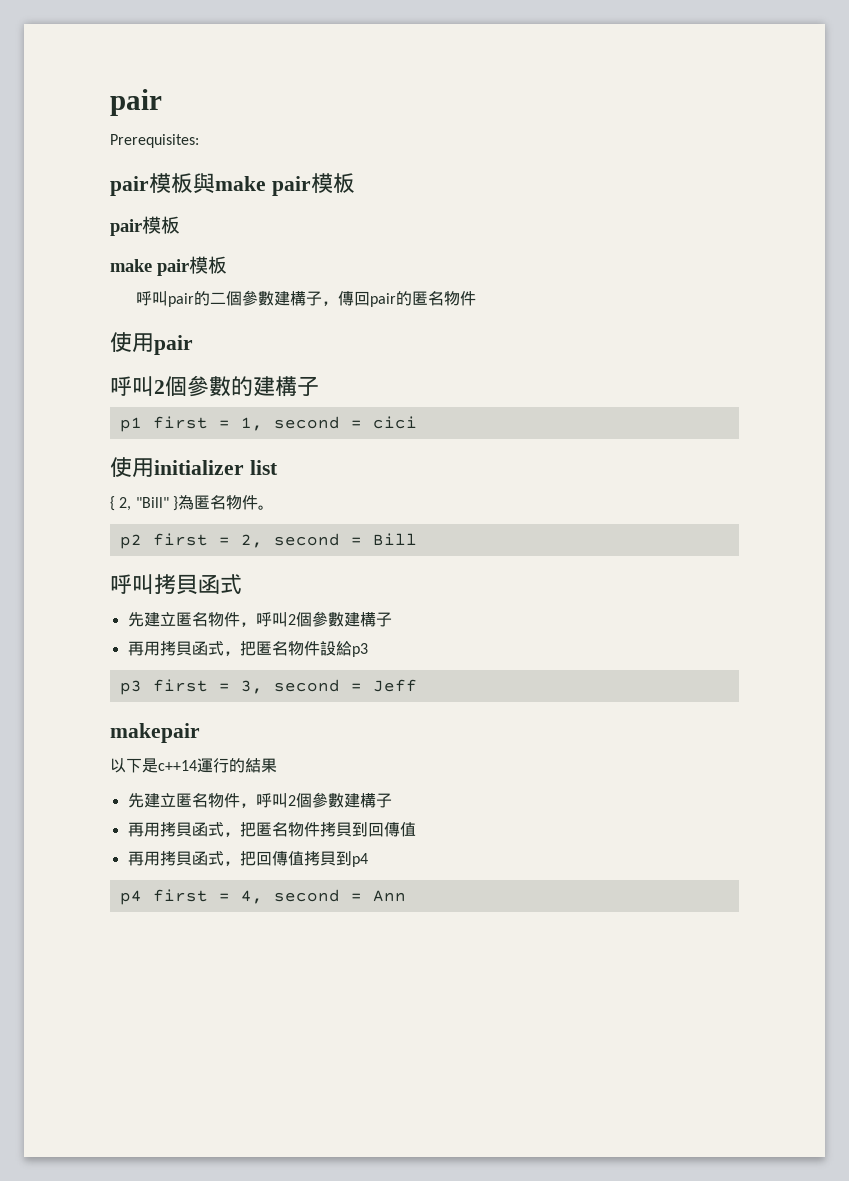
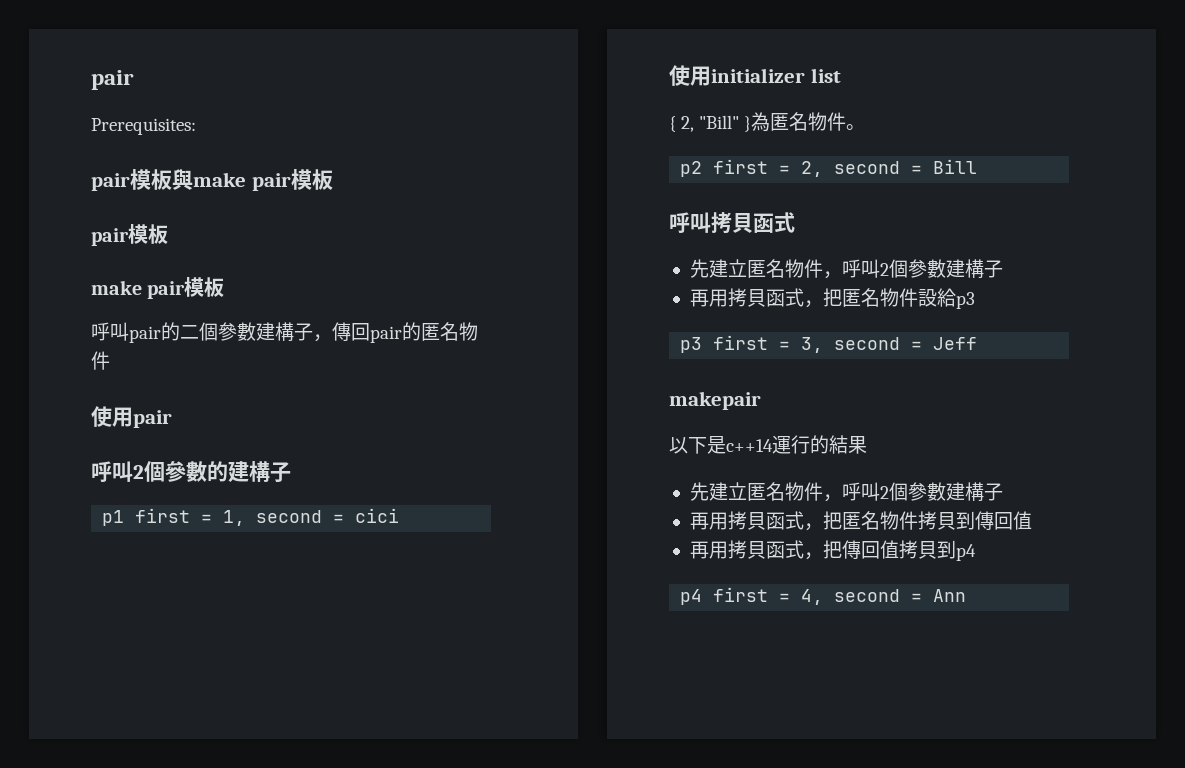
[367,822,400,837] 回傳 -> [974,511,1013,530] 傳回
[255,851,288,866] 回傳 -> [841,540,880,559] 傳回

